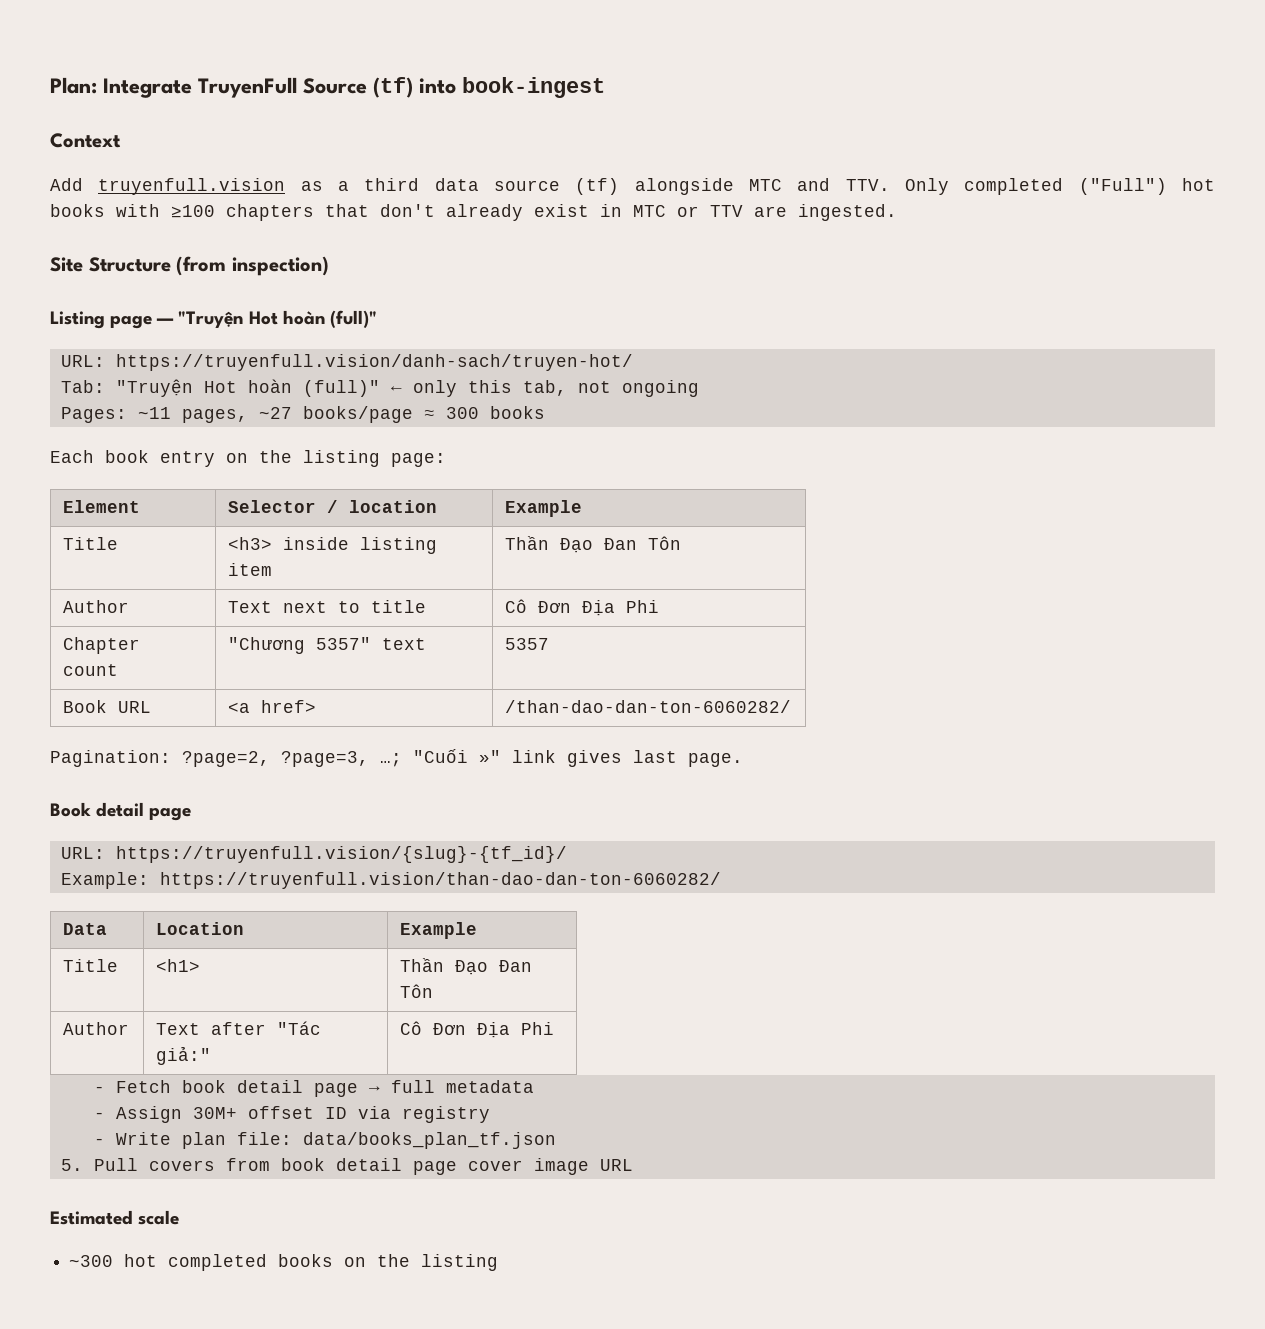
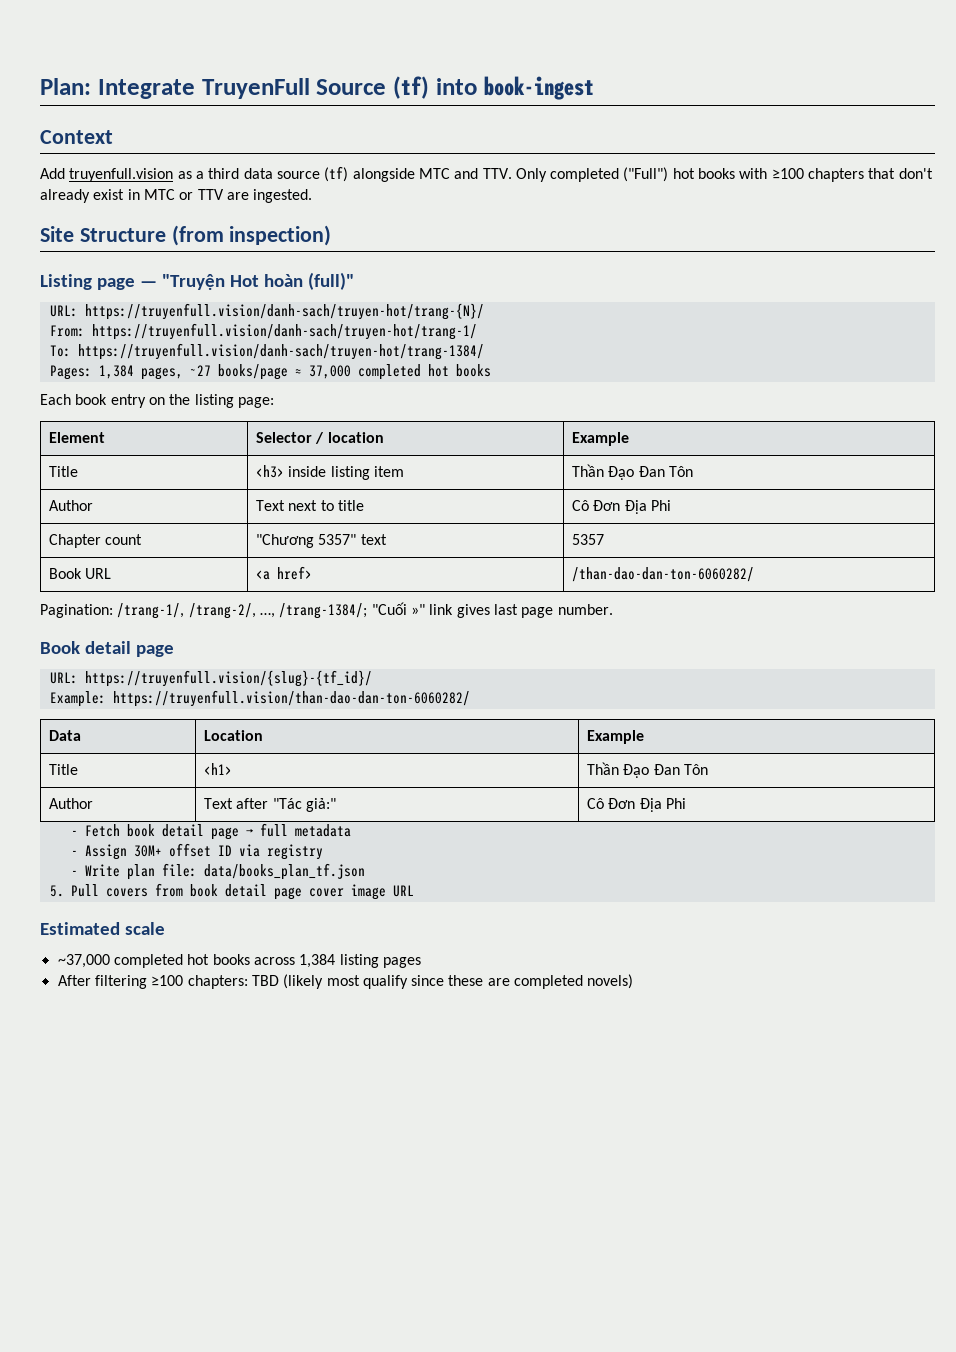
[115,354,633,371] [60,379,699,397] https://truyenfull.vision/danh-sach/truyen-hot/ // Tab: "Truyện Hot hoàn (full)" ← only this tab, not ongoing -> [84,303,484,320] [49,323,477,340] [49,343,484,360] https://truyenfull.vision/danh-sach/truyen-hot/trang-{N}/ // From: https://truyenfull.vision/danh-sach/truyen-hot/trang-1/ // To: https://truyenfull.vision/danh-sach/truyen-hot/trang-1384/
[137,407,171,419] ~11 -> [98,365,134,379] 1,384
[445,407,479,419] 300 -> [308,364,449,380] 37,000 completed hot
[182,751,402,767] ?page=2, ?page=3, …; -> [117,603,368,619] /trang-1/, /trang-2/, …, /trang-1384/;
[688,753,743,767] page. -> [521,604,613,618] page number.
[69,1254,499,1271] ~300 hot completed books on the listing -> [57,954,421,968] [57,974,634,989] ~37,000 completed hot books across 1,384 listing pages // After filtering ≥100 chapters: TBD (likely most qualify since these are completed novels)

